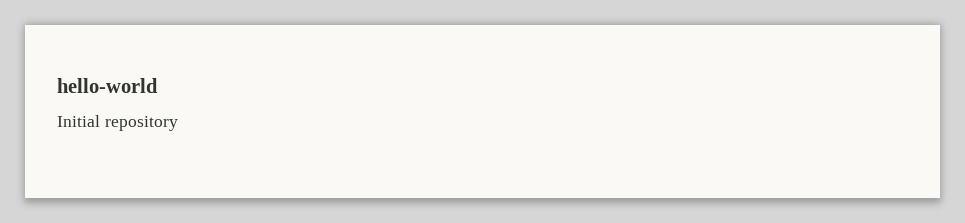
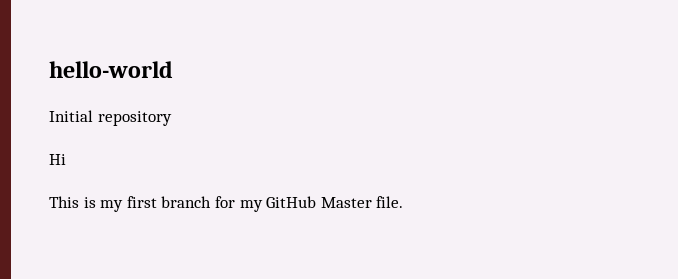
(178, 123) none -> [49,154,66,165] [49,196,404,212] // Hi // This is my first branch for my GitHub Master file.

